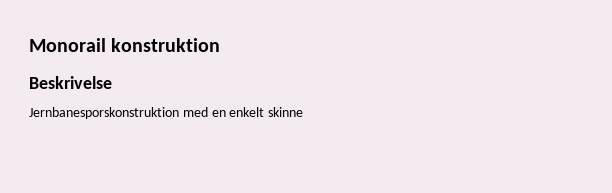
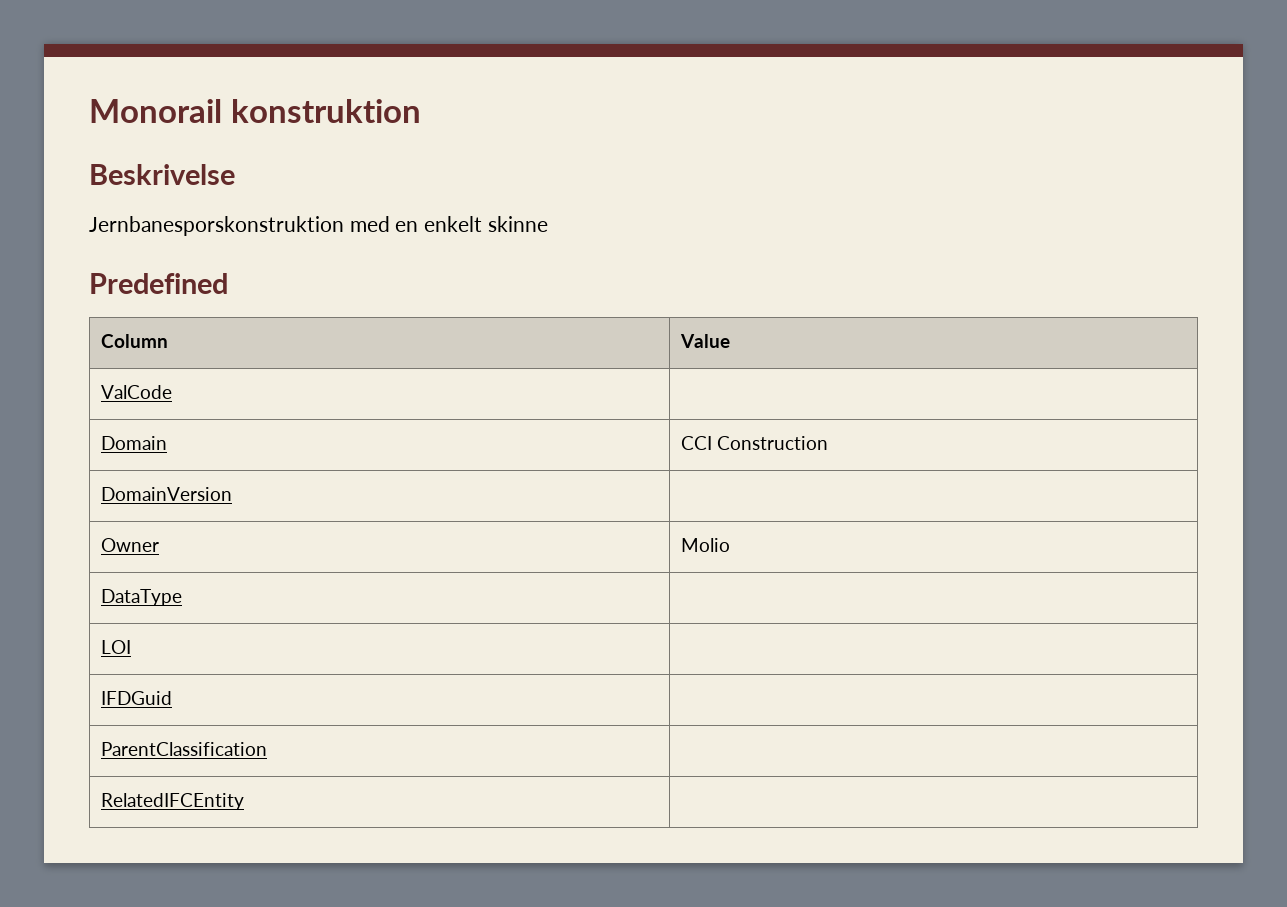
(304, 112) none -> [89,273,228,294] [100,334,168,348] [679,334,730,348] [100,385,172,399] [100,436,167,450] [680,436,828,450] [100,487,232,501] [100,538,159,552] [680,538,730,552] [100,589,182,606] [100,640,131,654] [100,691,172,705] [100,742,267,756] [100,793,244,810] // Predefined // Column | Value // ValCode | // Domain | CCI Construction // DomainVersion | // Owner | Molio // DataType | // LOI | // IFDGuid | // ParentClassification | // RelatedIFCEntity |

